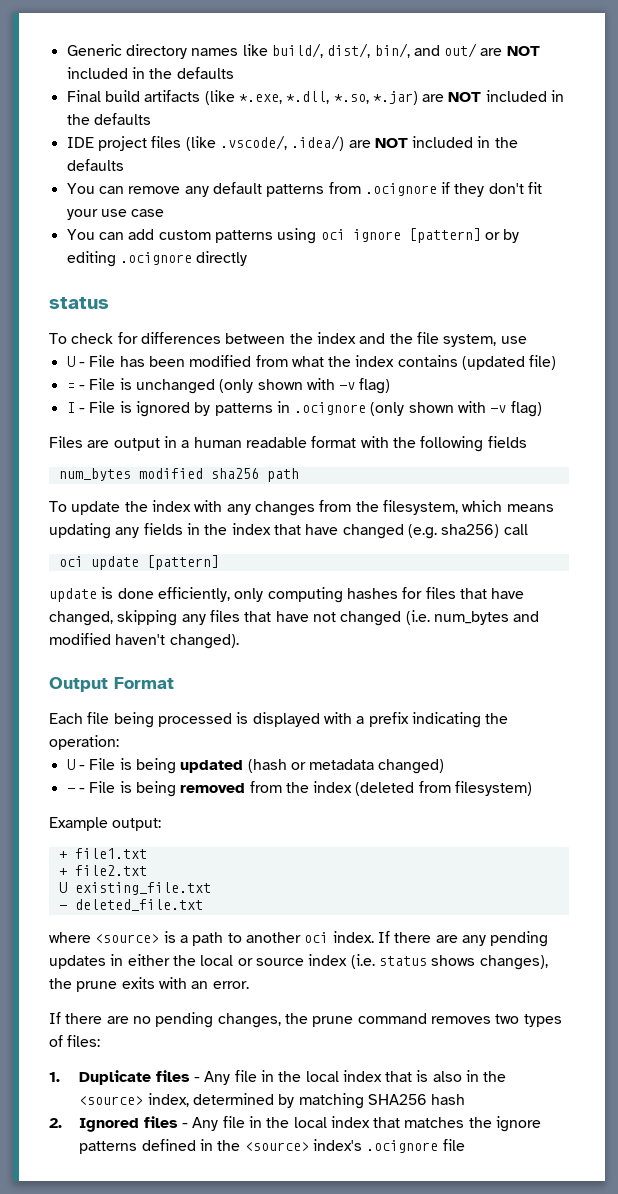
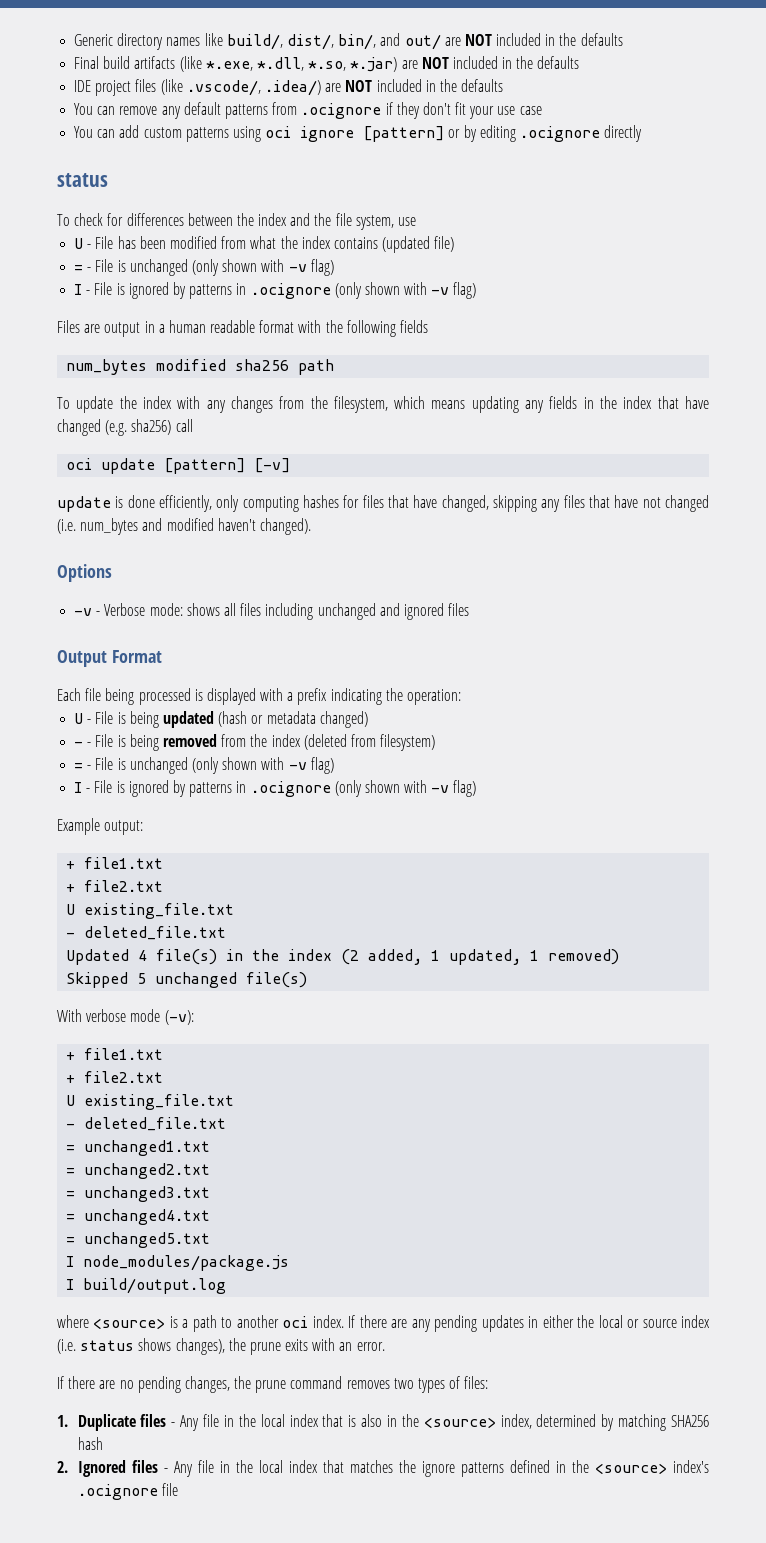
(219, 562) none -> [254,458,291,473] [-v]
(239, 641) none -> [57,564,112,582] [74,603,470,620] // Options // -v - Verbose mode: shows all files including unchanged and ignored files
(533, 788) none -> [74,757,334,774] [74,780,477,797] // = - File is unchanged (only shown with -v flag) // I - File is ignored by patterns in .ocignore (only shown with -v flag)
(203, 905) none -> [66,949,620,965] [66,972,308,988] [57,1009,194,1025] [66,1048,164,1060] [66,1071,164,1083] [66,1094,235,1110] [66,1117,227,1131] [66,1140,211,1156] [66,1163,211,1179] [66,1186,211,1202] [66,1209,211,1225] [66,1232,211,1248] [66,1255,290,1271] [66,1278,227,1294] // Updated 4 file(s) in the index (2 added, 1 updated, 1 removed) // Skipped 5 unchanged file(s) // With verbose mode (-v): // + file1.txt // + file2.txt // U existing_file.txt // - deleted_file.txt // = unchanged1.txt // = unchanged2.txt // = unchanged3.txt // = unchanged4.txt // = unchanged5.txt // I node_modules/package.js // I build/output.log

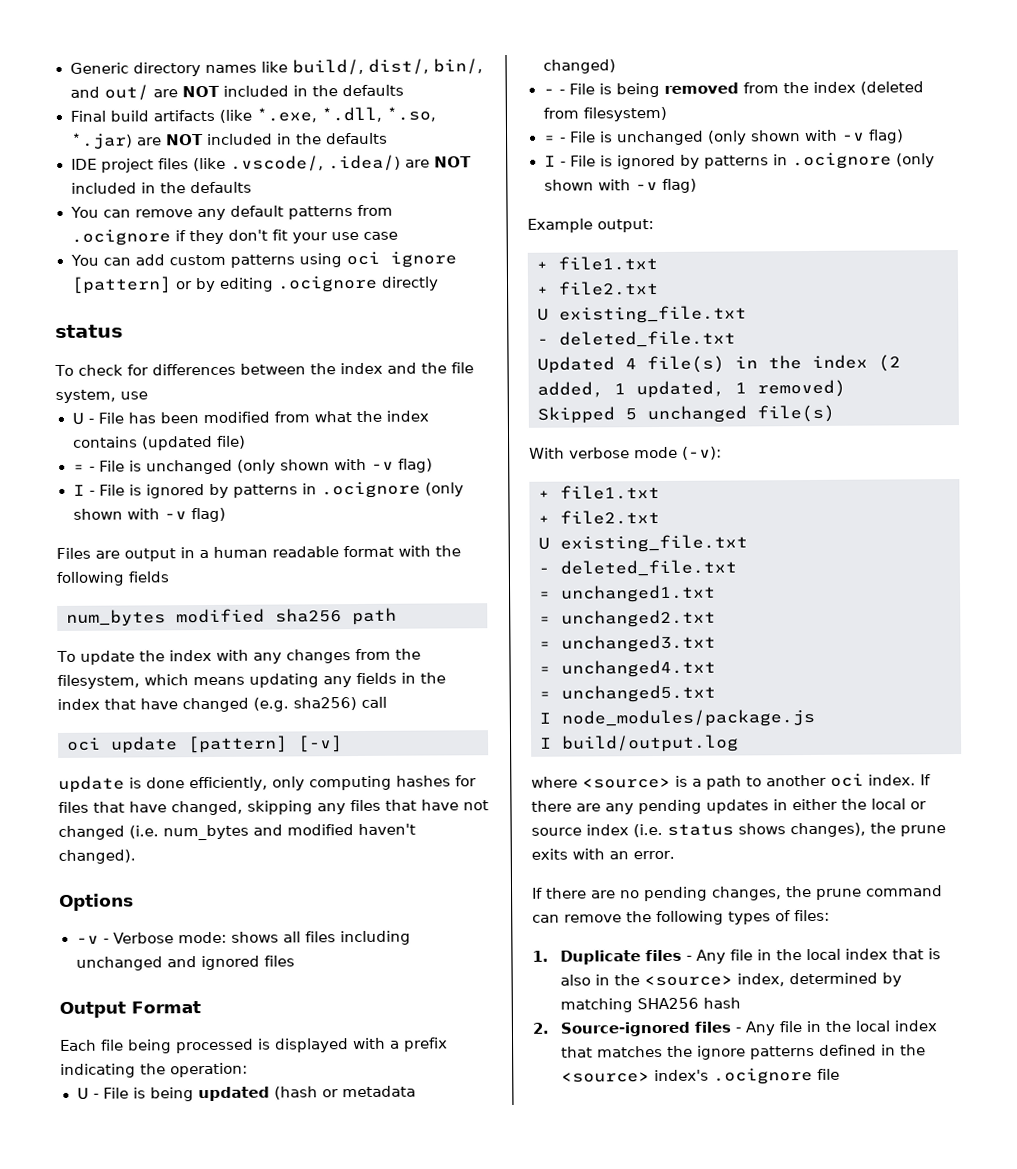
[346,1378,414,1389] removes two -> [532,910,724,926] can remove the following
[77,1460,126,1477] Ignored -> [560,1021,691,1037] Source-ignored

